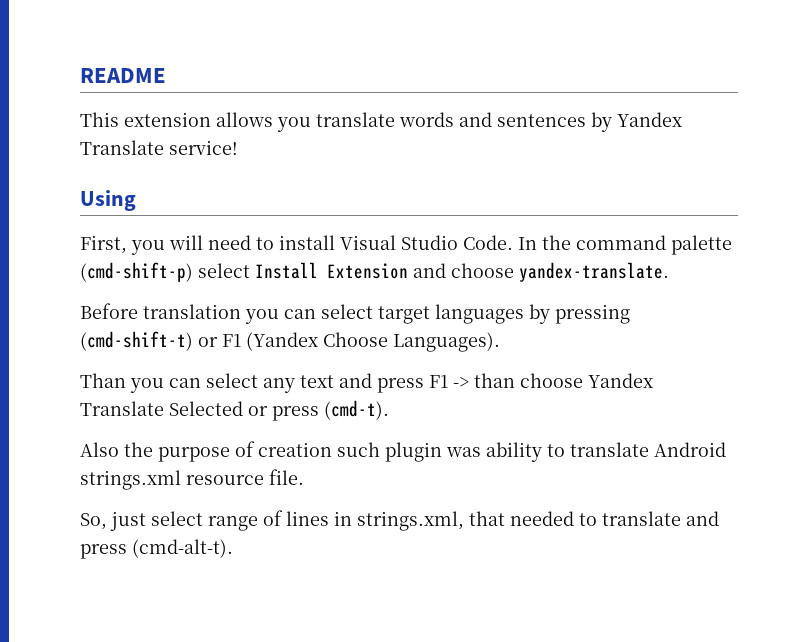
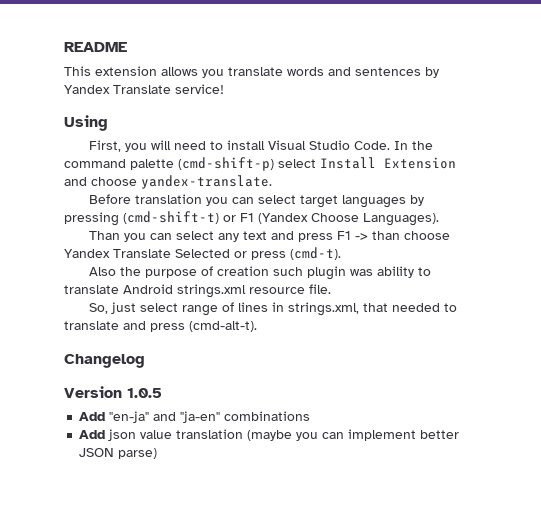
(233, 548) none -> [64,354,145,368] [64,386,162,398] [79,411,311,423] [79,429,460,441] [79,448,158,459] // Changelog // Version 1.0.5 // Add "en-ja" and "ja-en" combinations // Add json value translation (maybe you can implement better JSON parse)

